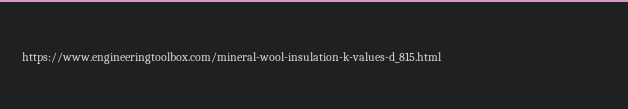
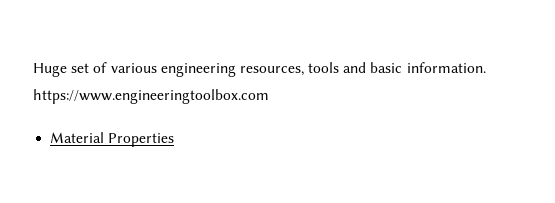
[22,52,442,64] https://www.engineeringtoolbox.com/mineral-wool-insulation-k-values-d_815.html -> [33,62,486,77] [33,89,269,104] [50,132,175,147] Huge set of various engineering resources, tools and basic information. https://www.engineeringtoolbox.com // Material Properties

